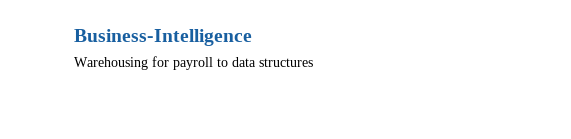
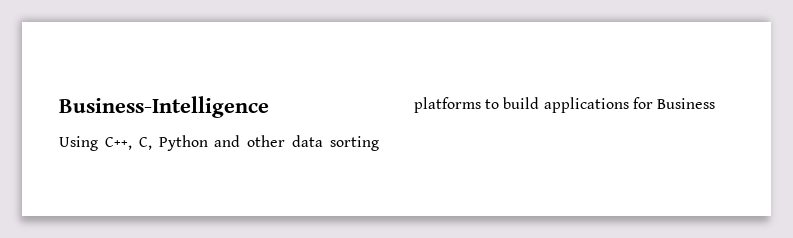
[74,56,313,70] Warehousing for payroll to data structures -> [59,135,379,151] [414,97,715,113] Using C++, C, Python and other data sorting platforms to build applications for Business

